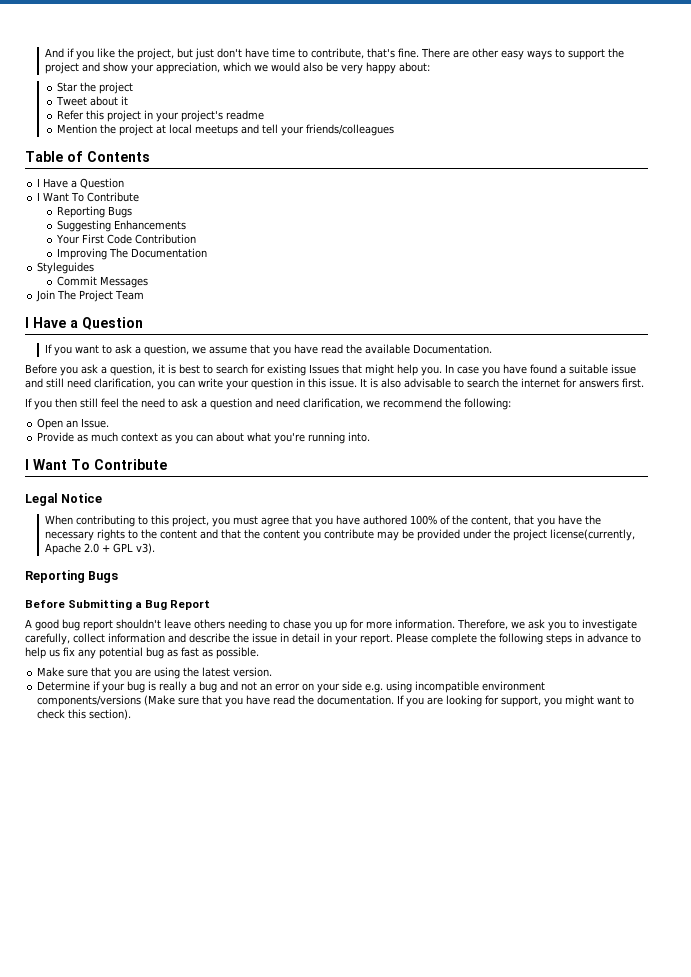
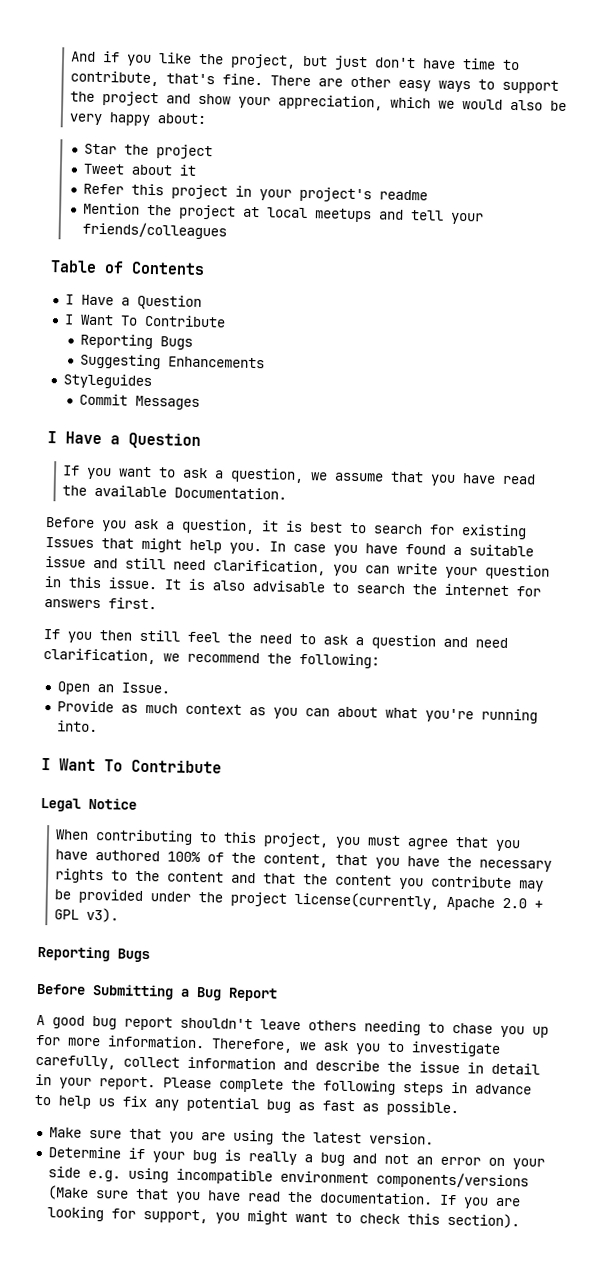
[56,234,196,244] [57,248,208,260] // Your First Code Contribution // Improving The Documentation -> (266, 362) none
[36,290,145,302] // Join The Project Team -> (201, 402) none

